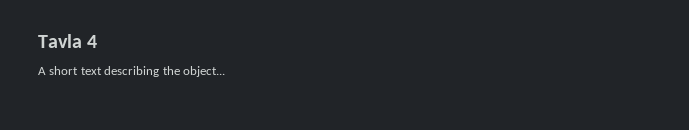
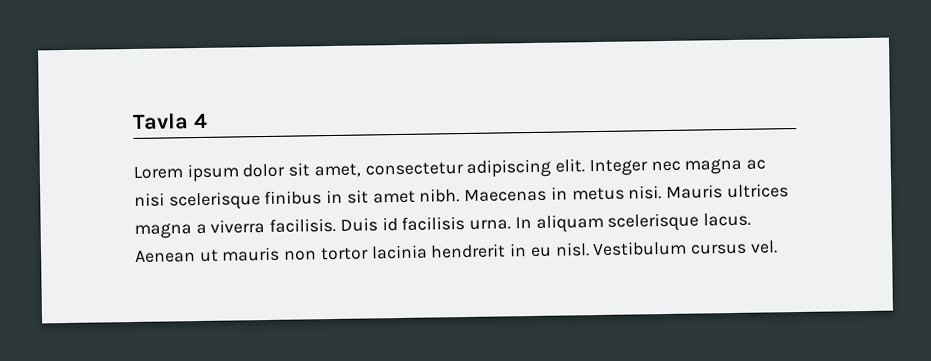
[38,66,225,77] A short text describing the object... -> [133,158,766,183] [134,183,789,211] [134,212,751,239] [135,240,778,263] Lorem ipsum dolor sit amet, consectetur adipiscing elit. Integer nec magna ac nisi scelerisque finibus in sit amet nibh. Maecenas in metus nisi. Mauris ultrices magna a viverra facilisis. Duis id facilisis urna. In aliquam scelerisque lacus. Aenean ut mauris non tortor lacinia hendrerit in eu nisl. Vestibulum cursus vel.

